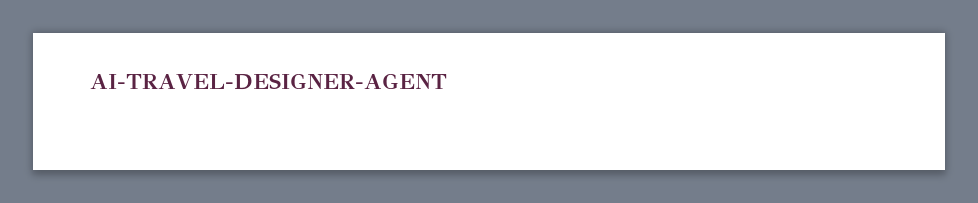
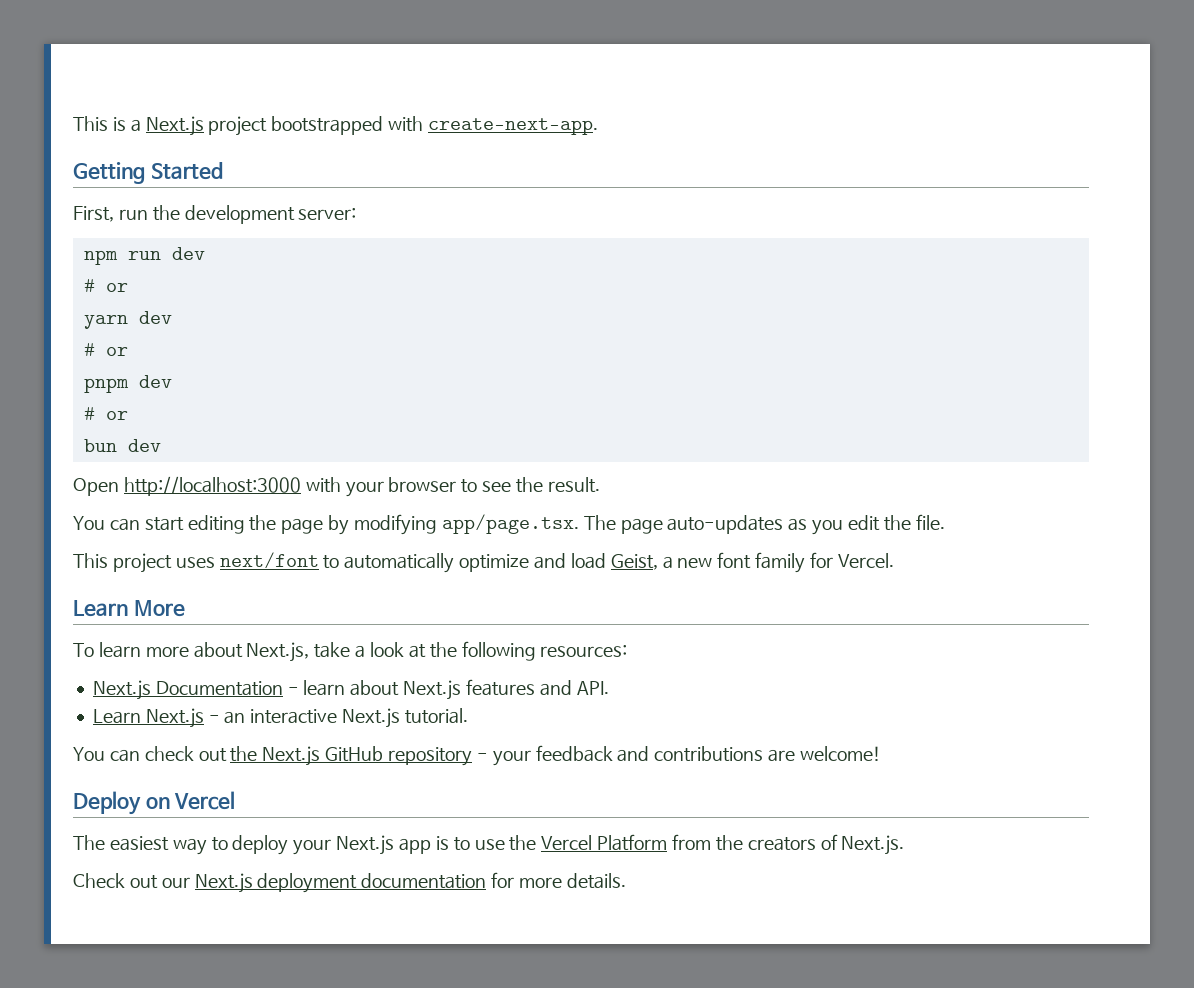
[90,73,447,90] AI-TRAVEL-DESIGNER-AGENT -> [73,116,599,136] [73,162,223,184] [73,205,357,224] [83,247,205,265] [83,279,128,292] [83,311,172,329] [83,343,128,356] [83,375,172,393] [83,407,128,420] [83,439,161,452] [73,476,600,497] [73,514,945,535] [73,552,894,573] [73,600,185,617] [73,641,628,662] [92,679,609,700] [92,708,468,728] [73,745,881,766] [73,791,236,815] [73,834,905,855] [73,872,626,893] This is a Next.js project bootstrapped with create-next-app. // Getting Started // First, run the development server: // npm run dev // # or // yarn dev // # or // pnpm dev // # or // bun dev // Open http://localhost:3000 with your browser to see the result. // You can start editing the page by modifying app/page.tsx. The page auto-updates as you edit the file. // This project uses next/font to automatically optimize and load Geist, a new font family for Vercel. // Learn More // To learn more about Next.js, take a look at the following resources: // Next.js Documentation - learn about Next.js features and API. // Learn Next.js - an interactive Next.js tutorial. // You can check out the Next.js GitHub repository - your feedback and contributions are welcome! // Deploy on Vercel // The easiest way to deploy your Next.js app is to use the Vercel Platform from the creators of Next.js. // Check out our Next.js deployment documentation for more details.

